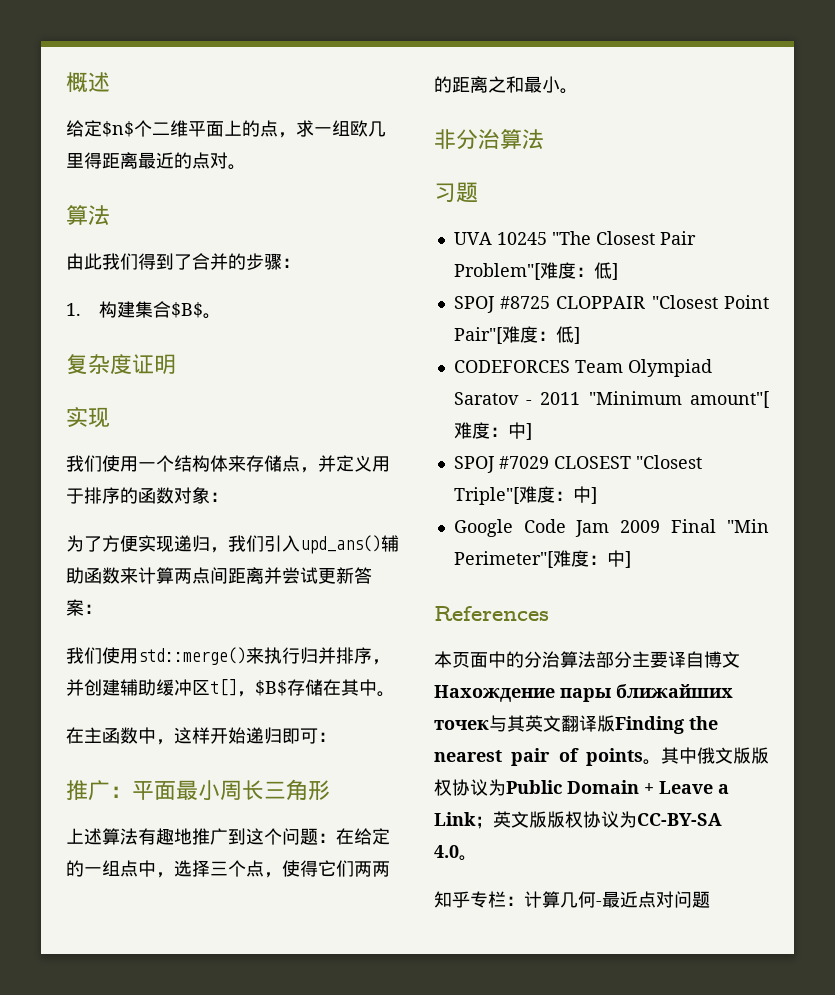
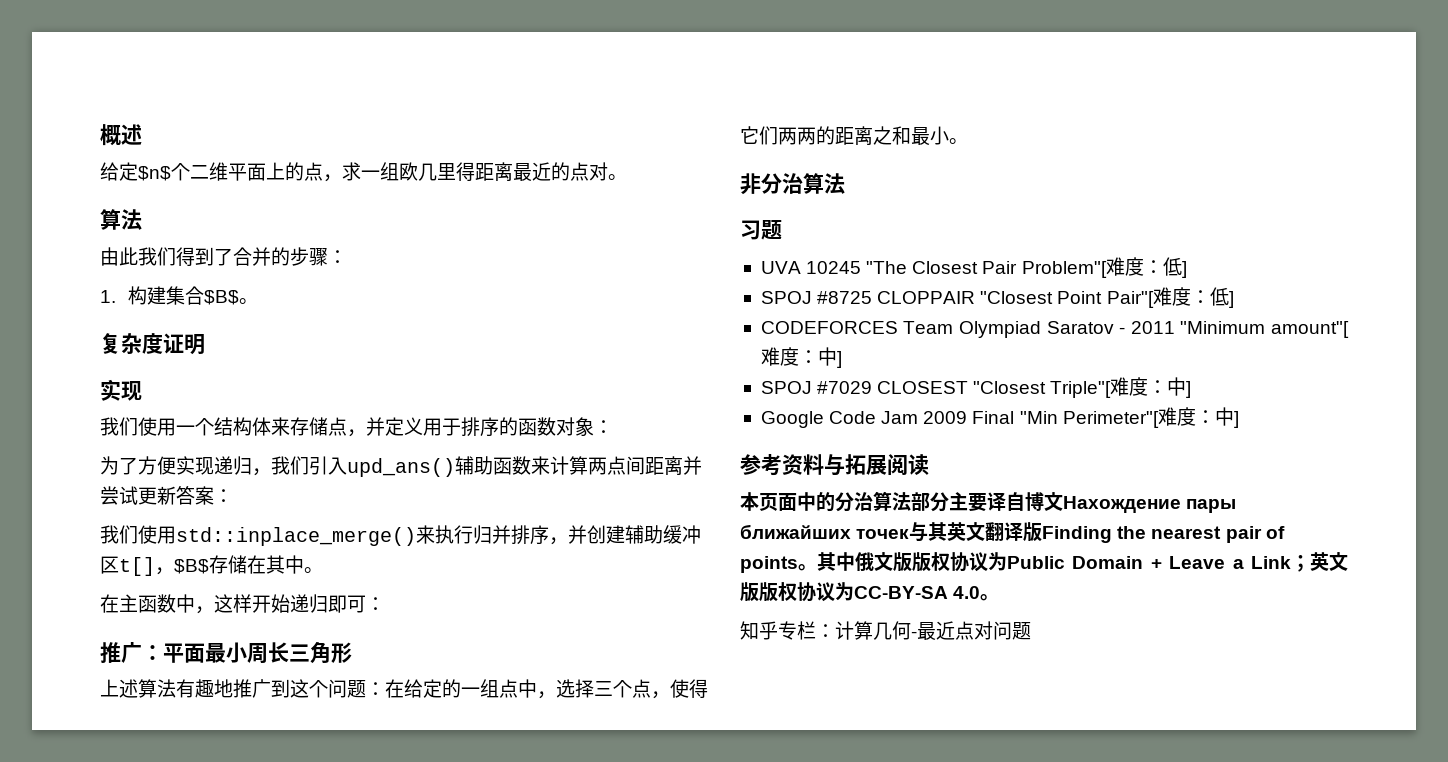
[138,647,246,665] std::merge() -> [176,527,416,546] std::inplace_merge()
[434,606,549,621] References -> [740,454,929,476] 参考资料与拓展阅读

